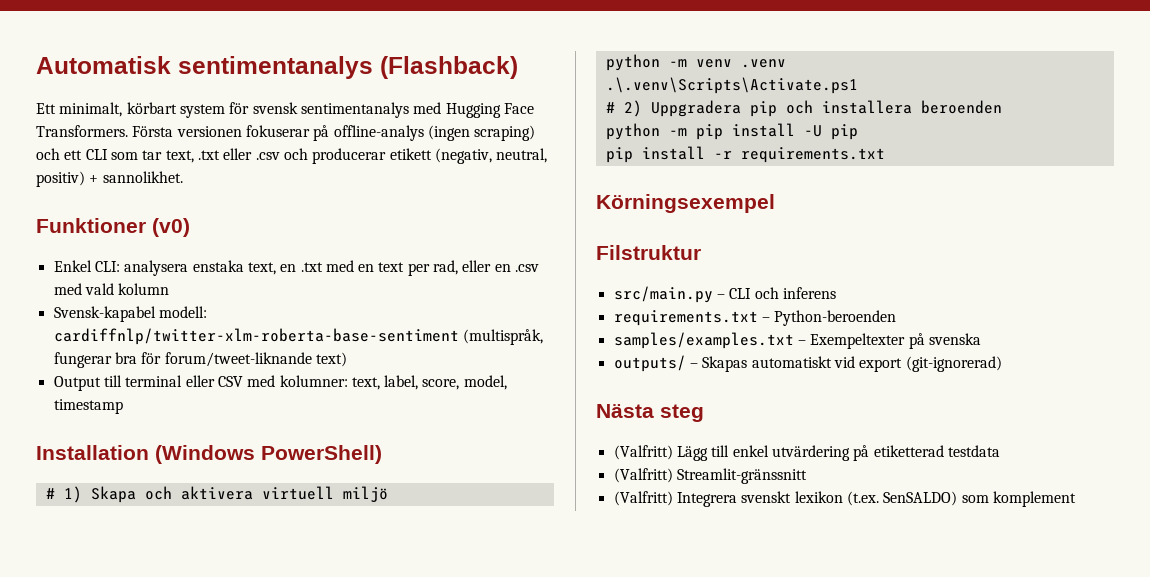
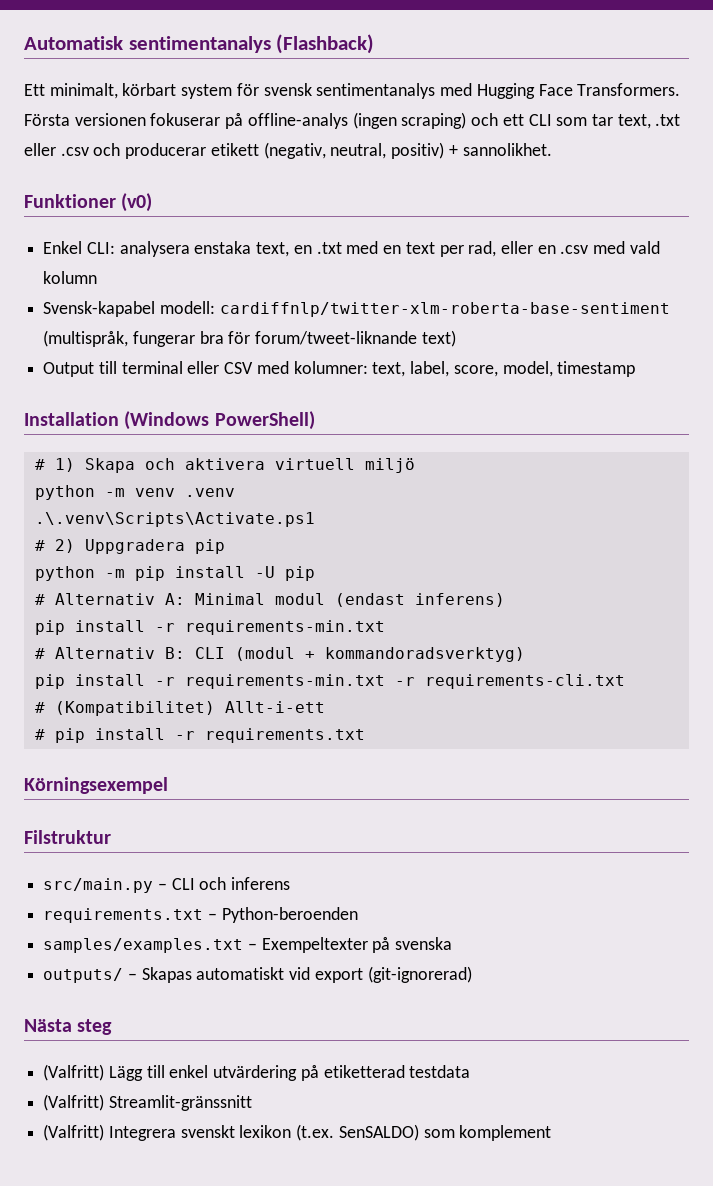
[785,100,1002,114] och installera beroenden -> (225, 546) none
(858, 132) none -> [34,593,505,607] [34,620,385,635] [34,647,525,662] [34,674,625,689] [34,701,325,716] [34,729,45,740] # Alternativ A: Minimal modul (endast inferens) // pip install -r requirements-min.txt // # Alternativ B: CLI (modul + kommandoradsverktyg) // pip install -r requirements-min.txt -r requirements-cli.txt // # (Kompatibilitet) Allt-i-ett // #

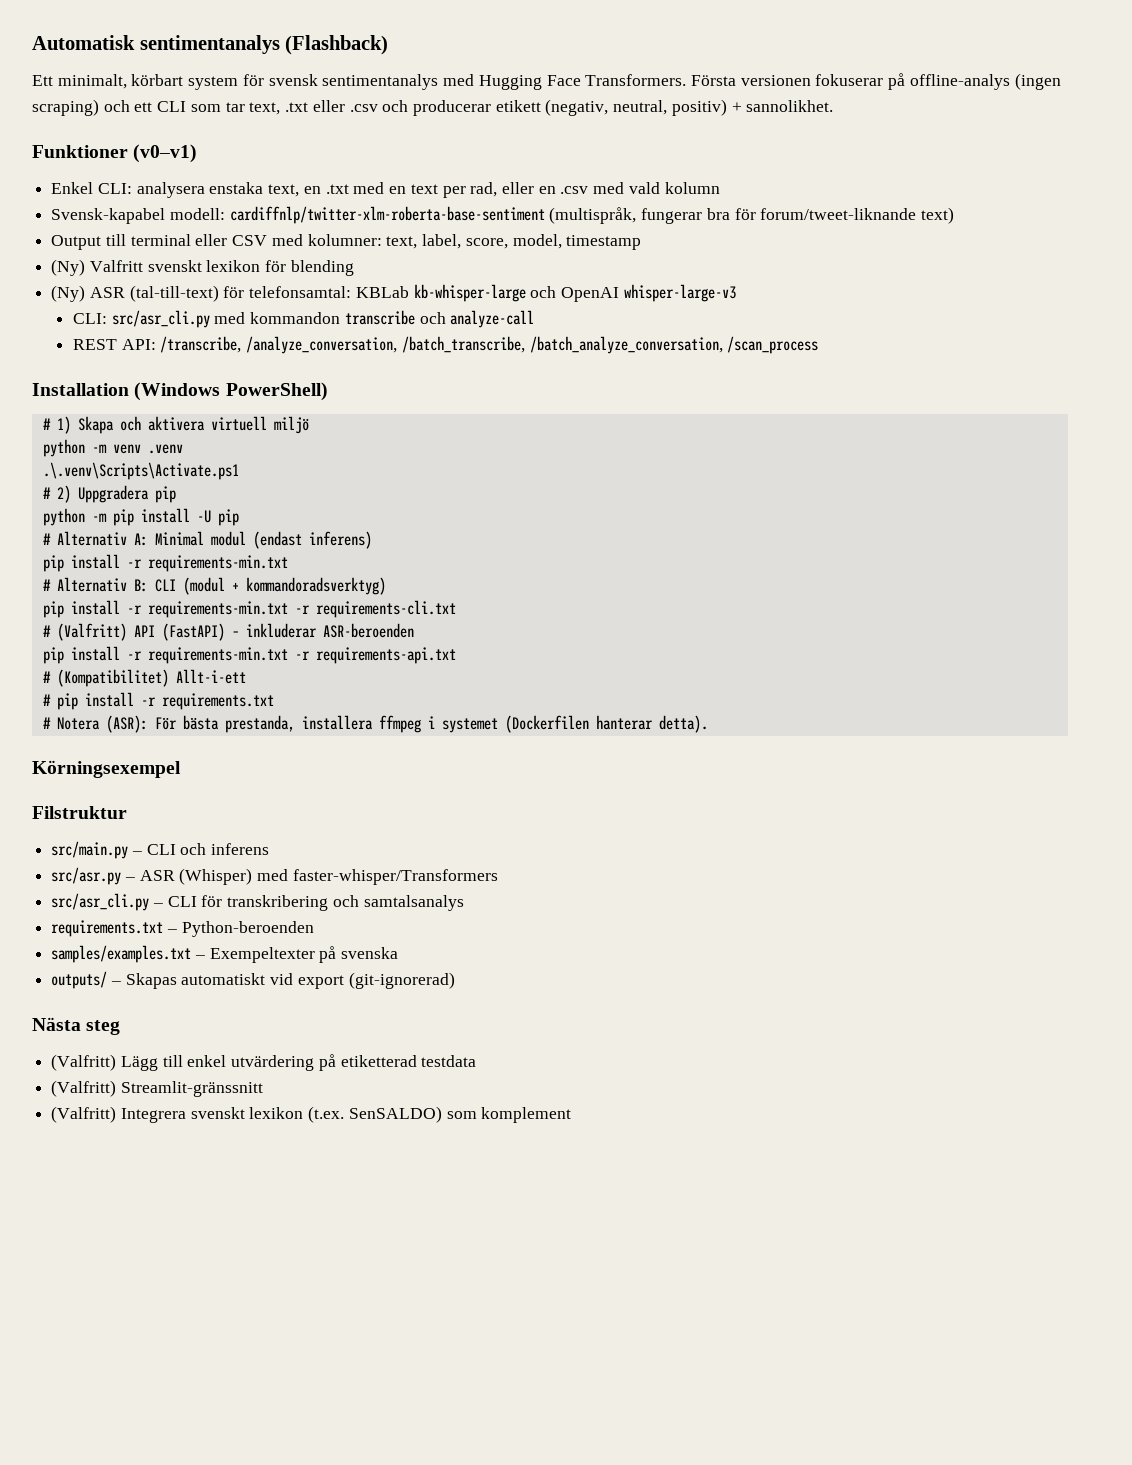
[121,193,153,212] (v0) -> [133,144,198,163] (v0–v1)
(636, 369) none -> [51,259,354,276] [51,284,736,302] [72,310,535,328] [72,336,819,354] // (Ny) Valfritt svenskt lexikon för blending // (Ny) ASR (tal-till-text) för telefonsamtal: KBLab kb-whisper-large och OpenAI whisper-large-v3 // CLI: src/asr_cli.py med kommandon transcribe och analyze-call // REST API: /transcribe, /analyze_conversation, /batch_transcribe, /batch_analyze_conversation, /scan_process
(625, 681) none -> [42,623,414,641] [42,646,456,664] // # (Valfritt) API (FastAPI) – inkluderar ASR-beroenden // pip install -r requirements-min.txt -r requirements-api.txt
(365, 735) none -> [42,715,708,733] // # Notera (ASR): För bästa prestanda, installera ffmpeg i systemet (Dockerfilen hanterar detta).
(291, 883) none -> [51,867,498,885] [51,893,464,911] // src/asr.py – ASR (Whisper) med faster-whisper/Transformers // src/asr_cli.py – CLI för transkribering och samtalsanalys

